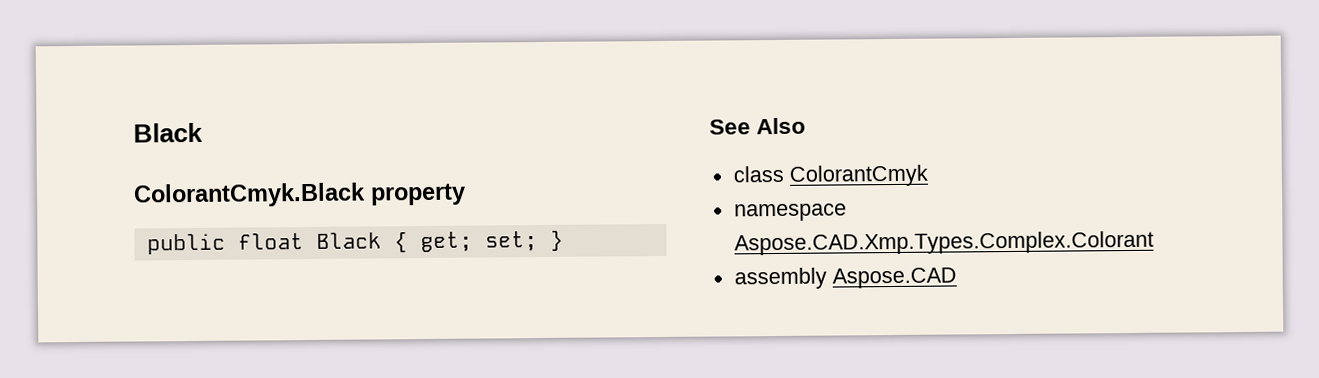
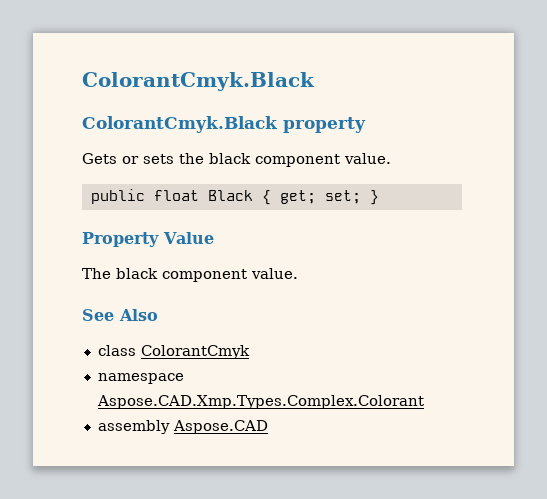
[133,122,203,143] Black -> [82,72,315,91] ColorantCmyk.Black
(466, 194) none -> [82,153,391,167] // Gets or sets the black component value.
(564, 240) none -> [82,232,214,247] [82,268,298,282] // Property Value // The black component value.

